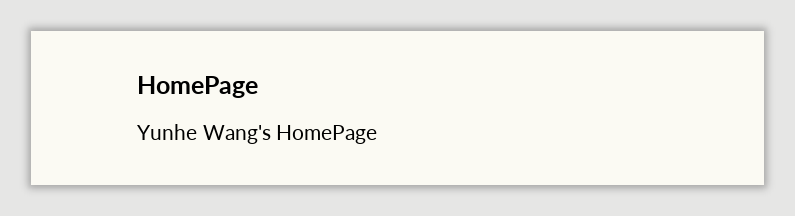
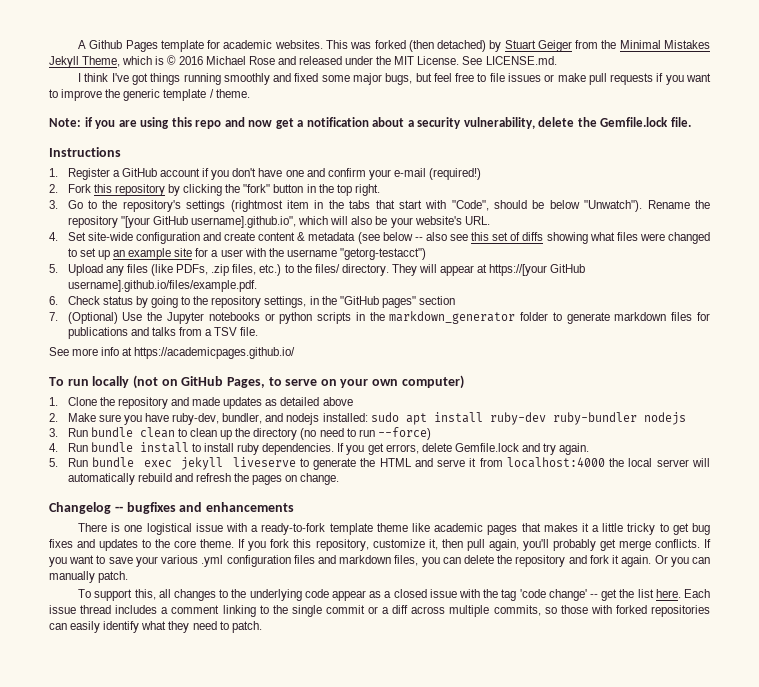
[137,76,258,98] [137,124,378,144] HomePage // Yunhe Wang's HomePage -> [78,40,710,52] [49,55,557,68] [78,73,711,85] [49,89,250,101] [49,117,691,129] [49,147,121,157] [49,168,482,180] [49,184,380,196] [49,200,710,212] [67,216,490,228] [49,232,711,244] [67,248,426,260] [49,264,586,276] [67,280,257,292] [49,296,455,308] [49,311,710,324] [67,327,259,339] [49,347,296,359] [49,375,464,389] [49,397,353,409] [49,412,686,425] [49,427,431,440] [49,442,590,455] [49,457,710,470] [67,473,340,485] [49,502,295,514] [78,523,711,535] [49,539,711,551] [49,555,711,567] [49,571,129,583] [78,589,711,601] [49,605,711,617] [49,621,262,633] A Github Pages template for academic websites. This was forked (then detached) by Stuart Geiger from the Minimal Mistakes Jekyll Theme, which is © 2016 Michael Rose and released under the MIT License. See LICENSE.md. // I think I've got things running smoothly and fixed some major bugs, but feel free to file issues or make pull requests if you want to improve the generic template / theme. // Note: if you are using this repo and now get a notification about a security vulnerability, delete the Gemfile.lock file. // Instructions // 1. Register a GitHub account if you don't have one and confirm your e-mail (required!) // 2. Fork this repository by clicking the "fork" button in the top right. // 3. Go to the repository's settings (rightmost item in the tabs that start with "Code", should be below "Unwatch"). Rename the repository "[your GitHub username].github.io", which will also be your website's URL. // 4. Set site-wide configuration and create content & metadata (see below -- also see this set of diffs showing what files were changed to set up an example site for a user with the username "getorg-testacct") // 5. Upload any files (like PDFs, .zip files, etc.) to the files/ directory. They will appear at https://[your GitHub username].github.io/files/example.pdf. // 6. Check status by going to the repository settings, in the "GitHub pages" section // 7. (Optional) Use the Jupyter notebooks or python scripts in the markdown_generator folder to generate markdown files for publications and talks from a TSV file. // See more info at https://academicpages.github.io/ // To run locally (not on GitHub Pages, to serve on your own computer) // 1. Clone the repository and made updates as detailed above // 2. Make sure you have ruby-dev, bundler, and nodejs installed: sudo apt install ruby-dev ruby-bundler nodejs // 3. Run bundle clean to clean up the directory (no need to run --force) // 4. Run bundle install to install ruby dependencies. If you get errors, delete Gemfile.lock and try again. // 5. Run bundle exec jekyll liveserve to generate the HTML and serve it from localhost:4000 the local server will automatically rebuild and refresh the pages on change. // Changelog -- bugfixes and enhancements // There is one logistical issue with a ready-to-fork template theme like academic pages that makes it a little tricky to get bug fixes and updates to the core theme. If you fork this repository, customize it, then pull again, you'll probably get merge conflicts. If you want to save your various .yml configuration files and markdown files, you can delete the repository and fork it again. Or you can manually patch. // To support this, all changes to the underlying code appear as a closed issue with the tag 'code change' -- get the list here. Each issue thread includes a comment linking to the single commit or a diff across multiple commits, so those with forked repositories can easily identify what they need to patch.

